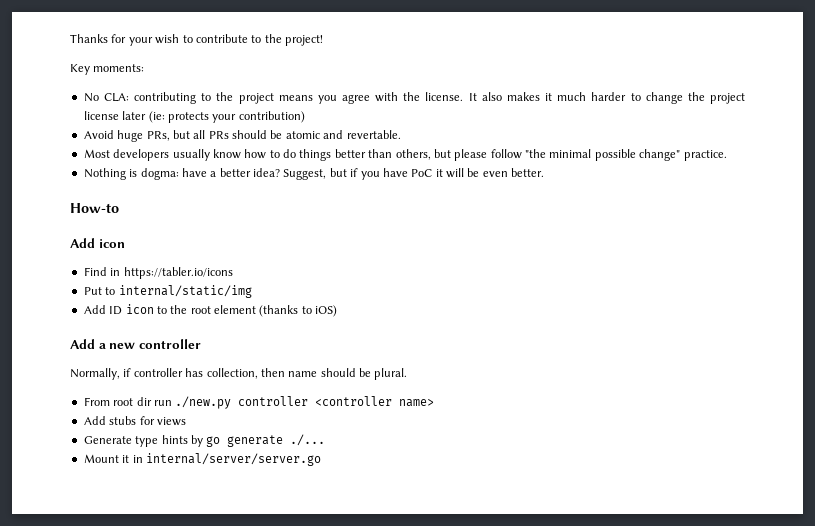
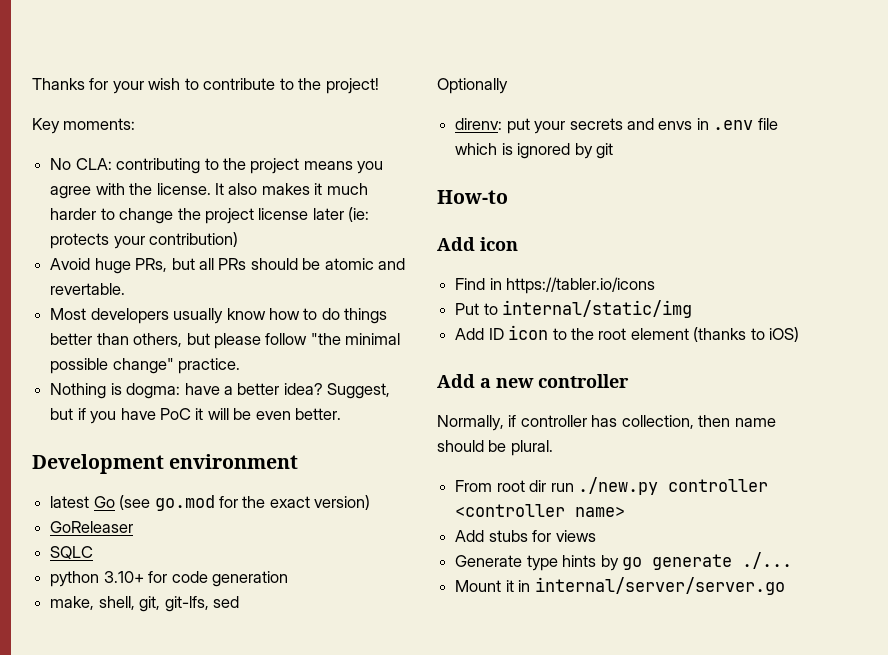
(545, 172) none -> [32,454,299,474] [50,495,371,511] [50,521,134,533] [50,546,94,559] [50,571,288,587] [50,596,239,612] [437,78,508,94] [455,118,778,134] [455,143,613,159] // Development environment // latest Go (see go.mod for the exact version) // GoReleaser // SQLC // python 3.10+ for code generation // make, shell, git, git-lfs, sed // Optionally // direnv: put your secrets and envs in .env file which is ignored by git

